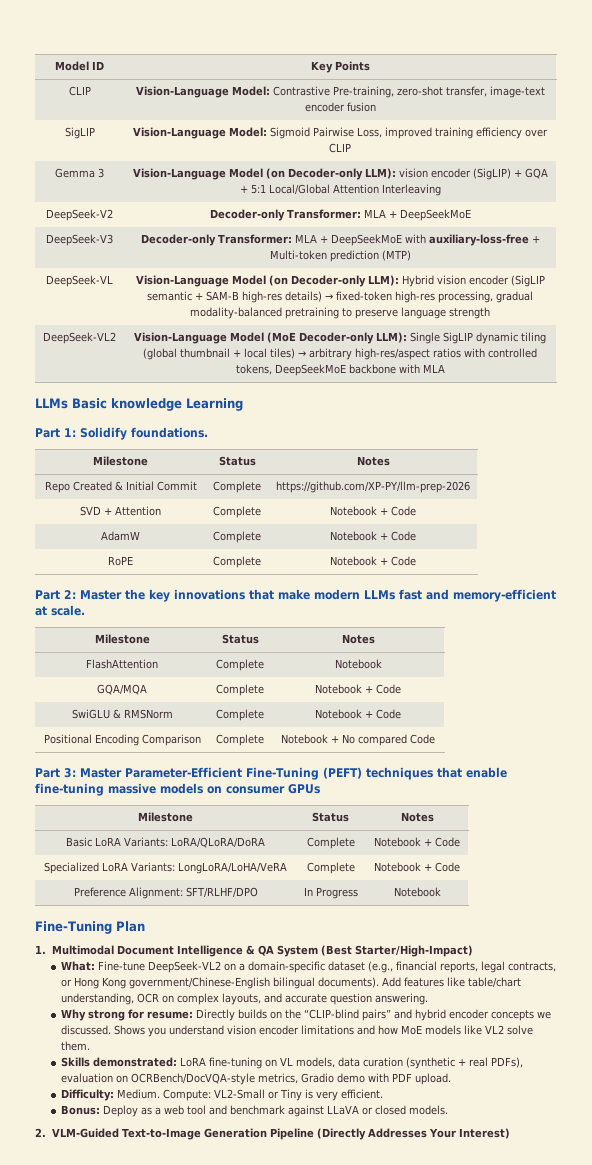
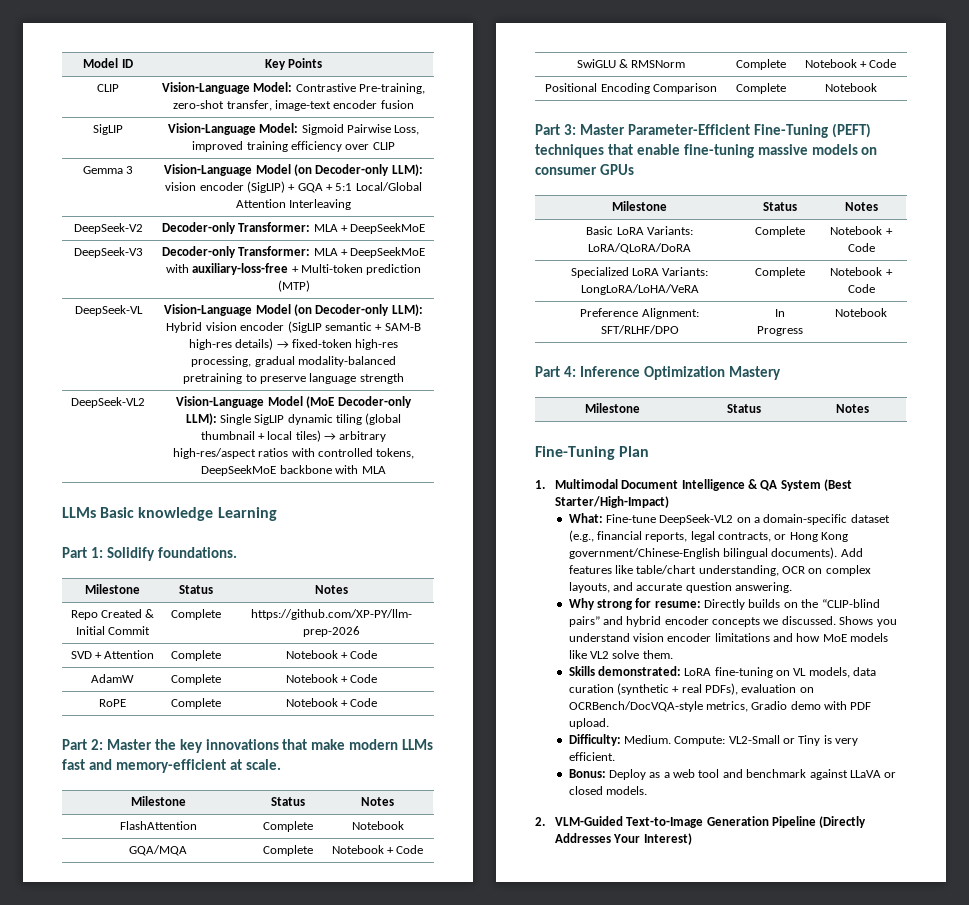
[331,734,435,746] + No compared Code -> (877, 87) none
(441, 892) none -> [535,366,781,380] [585,403,640,413] [727,404,761,413] [836,404,869,413] // Part 4: Inference Optimization Mastery // Milestone | Status | Notes

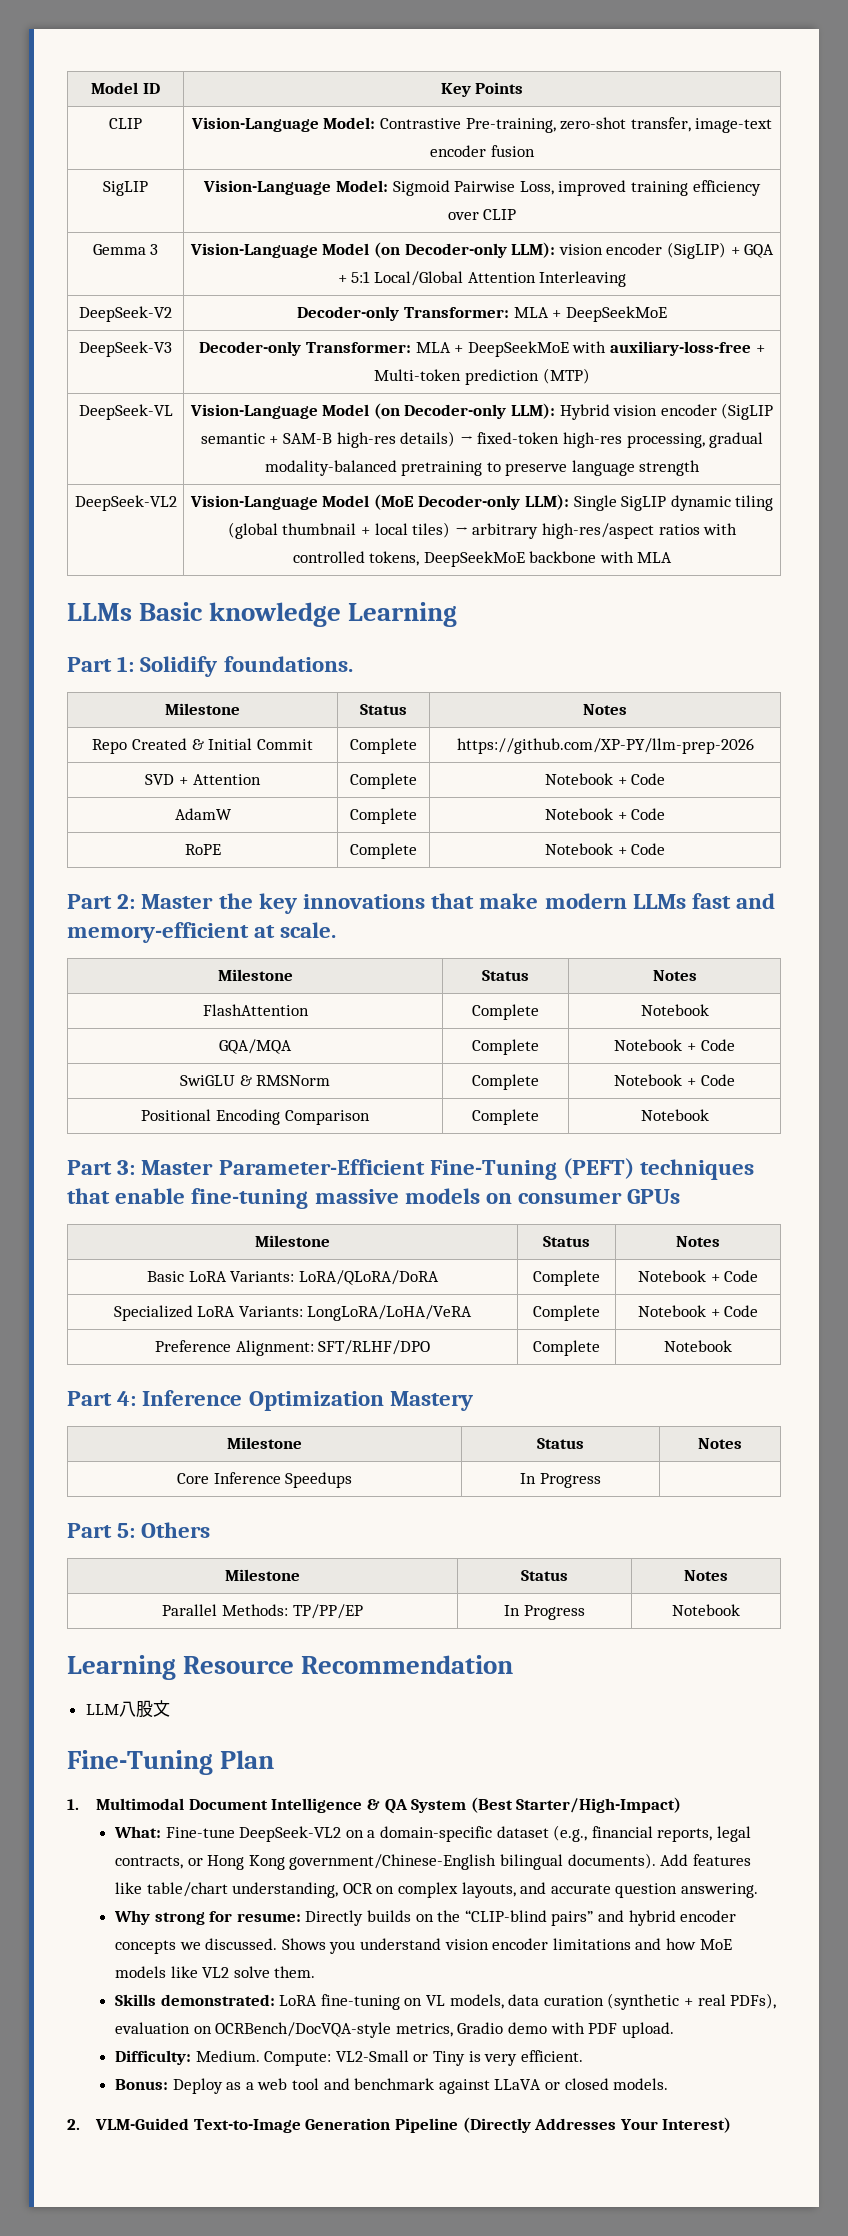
[774,309,785,317] [756,326,803,336] In Progress -> [533,1340,600,1356] Complete
(869, 408) none -> [176,1472,353,1488] [520,1473,601,1488] [67,1522,211,1538] [225,1569,300,1581] [521,1570,568,1581] [684,1570,728,1581] [162,1604,363,1619] [504,1605,585,1620] [672,1604,740,1616] [67,1655,514,1680] [85,1700,170,1718] // Core Inference Speedups | In Progress | // Part 5: Others // Milestone | Status | Notes // Parallel Methods: TP/PP/EP | In Progress | Notebook // Learning Resource Recommendation // LLM八股文

